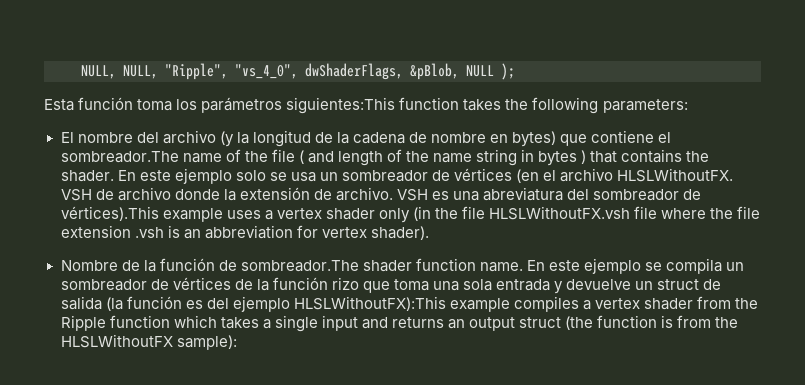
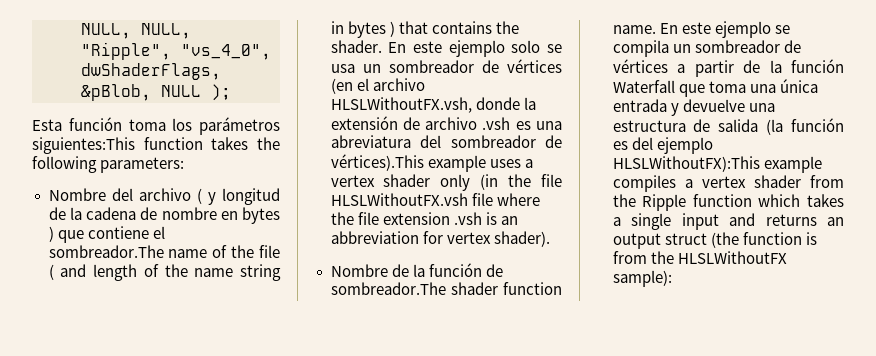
[60,130,249,147] El nombre del archivo (y la -> [48,188,216,205] Nombre del archivo ( y
[512,131,557,147] bytes) -> [242,207,280,224] [48,226,54,242] bytes )
[617,168,734,182] [60,187,171,201] HLSLWithoutFX. VSH de archivo -> [330,97,472,113] HLSLWithoutFX.vsh,
[335,187,428,201] archivo. VSH -> [425,117,511,130] archivo .vsh
[234,277,359,291] de la función rizo -> [677,59,844,77] [612,80,675,93] a partir de la función Waterfall
[463,279,493,291] sola -> [779,79,818,93] única
[635,279,700,290] un struct -> [748,103,775,112] [612,120,686,132] una estructura

